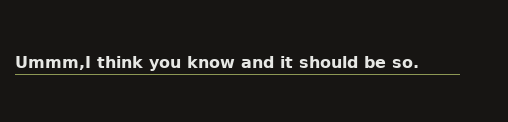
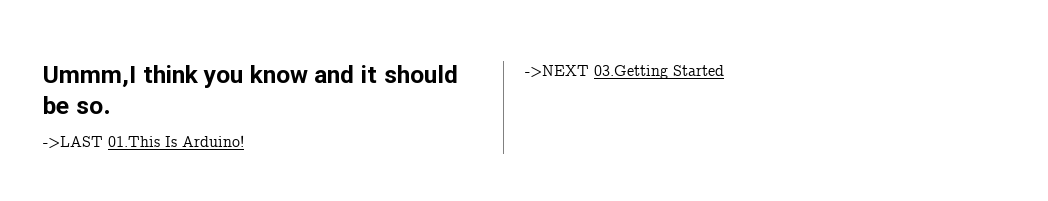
(419, 63) none -> [43,135,244,149] [525,65,724,79] // ->LAST 01.This Is Arduino! // ->NEXT 03.Getting Started

